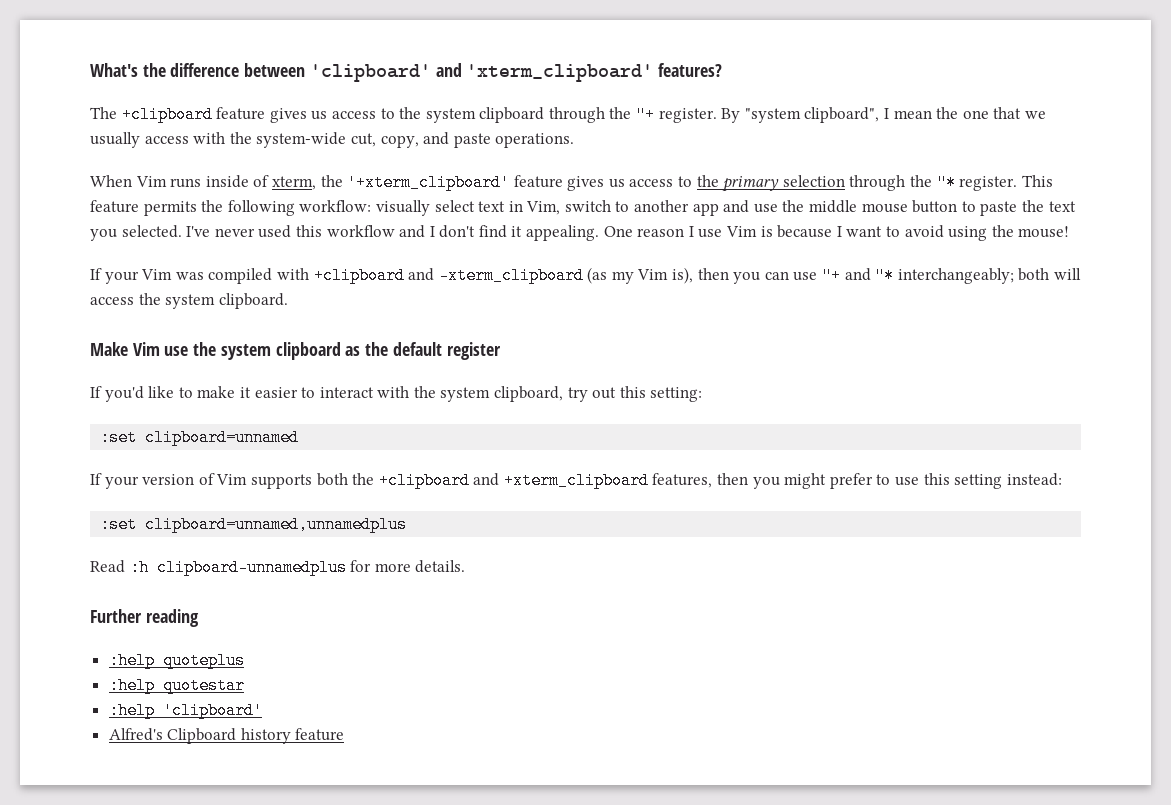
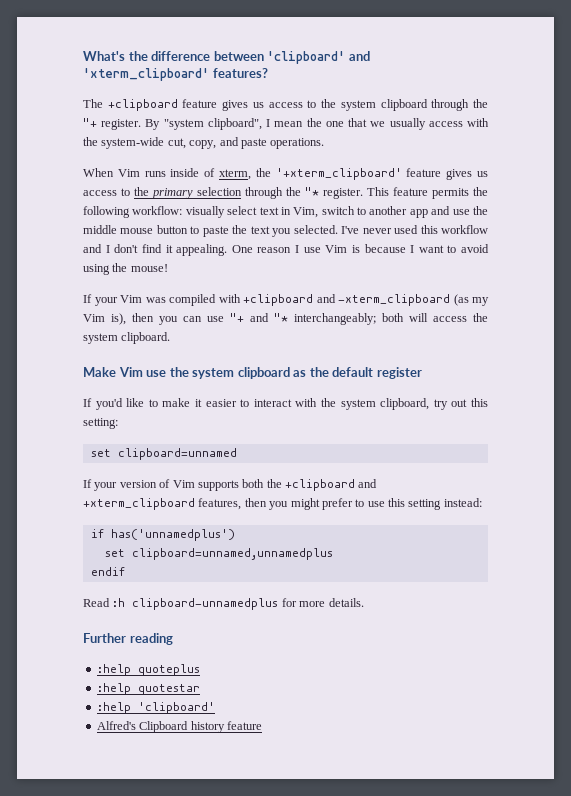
[100,429,138,446] :set -> [90,449,111,457] set
[100,516,138,533] :set -> [90,529,235,541] [104,549,125,557] if has('unnamedplus') // set
(408, 524) none -> [90,567,125,576] // endif

